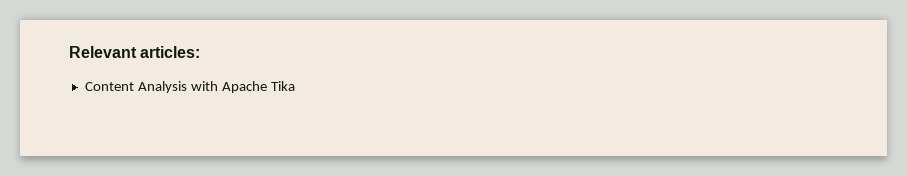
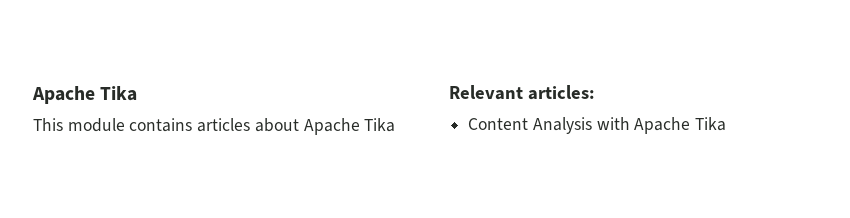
(69, 52) none -> [32,86,138,104] [33,118,396,135] Apache Tika // This module contains articles about Apache Tika //

